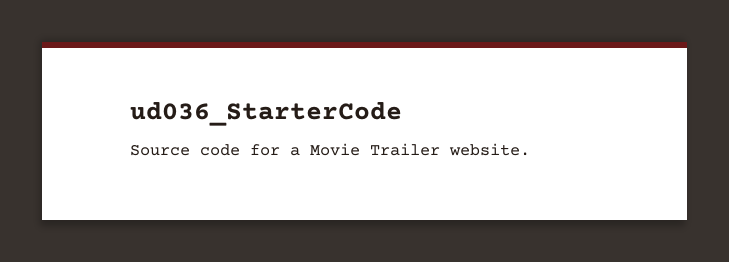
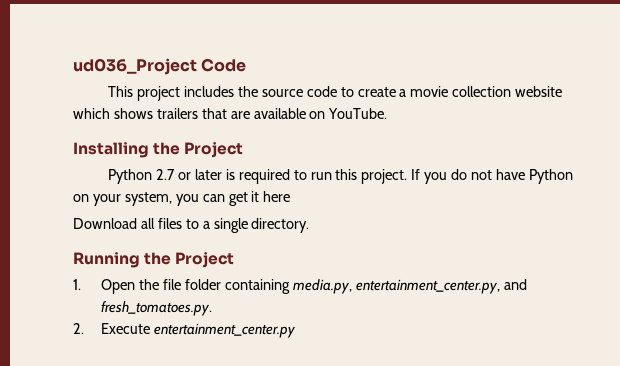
[130,102,402,126] [130,143,530,156] ud036_StarterCode // Source code for a Movie Trailer website. -> [73,58,247,75] [108,86,563,101] [73,108,388,119] [73,142,244,158] [108,169,573,184] [73,191,291,206] [73,218,310,233] [73,252,235,268] [73,279,527,294] [101,301,213,316] [73,323,297,338] ud036_Project Code // This project includes the source code to create a movie collection website which shows trailers that are available on YouTube. // Installing the Project // Python 2.7 or later is required to run this project. If you do not have Python on your system, you can get it here // Download all files to a single directory. // Running the Project // 1. Open the file folder containing media.py, entertainment_center.py, and fresh_tomatoes.py. // 2. Execute entertainment_center.py

